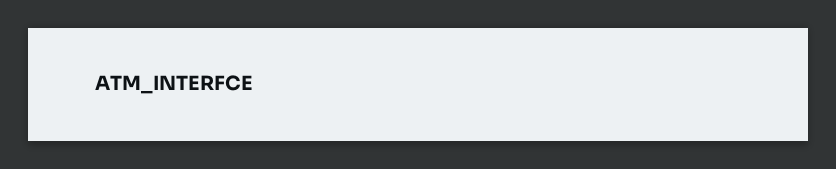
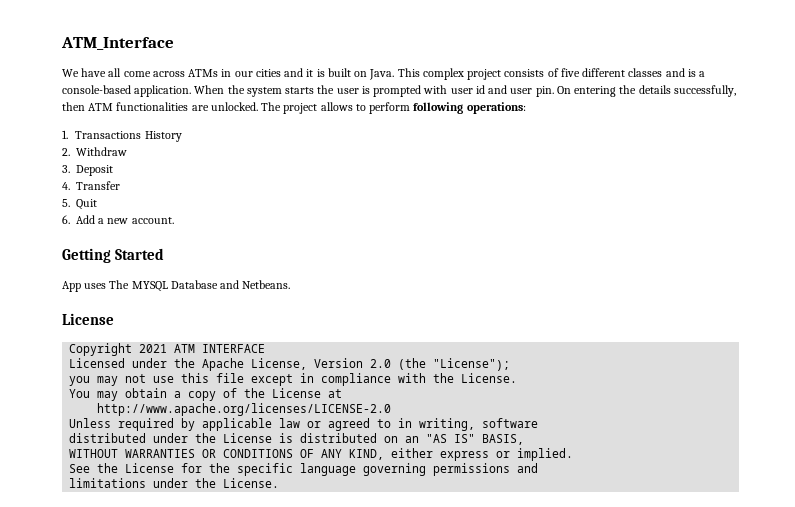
[95,75,253,94] ATM_INTERFCE -> [61,37,174,50] [62,68,706,80] [62,85,736,97] [62,102,526,114] [62,130,182,142] [62,147,127,156] [62,165,113,176] [62,181,120,190] [62,199,97,210] [62,215,174,224] [62,248,165,263] [62,280,291,292] [62,313,114,325] [69,343,266,356] [69,358,511,371] [69,373,518,386] [69,388,343,401] [97,403,392,416] [69,418,539,431] [69,433,525,445] [69,448,574,461] [69,463,539,476] [69,478,280,488] ATM_Interface // We have all come across ATMs in our cities and it is built on Java. This complex project consists of five different classes and is a console-based application. When the system starts the user is prompted with user id and user pin. On entering the details successfully, then ATM functionalities are unlocked. The project allows to perform following operations: // 1. Transactions History // 2. Withdraw // 3. Deposit // 4. Transfer // 5. Quit // 6. Add a new account. // Getting Started // App uses The MYSQL Database and Netbeans. // License // Copyright 2021 ATM INTERFACE // Licensed under the Apache License, Version 2.0 (the "License"); // you may not use this file except in compliance with the License. // You may obtain a copy of the License at // http://www.apache.org/licenses/LICENSE-2.0 // Unless required by applicable law or agreed to in writing, software // distributed under the License is distributed on an "AS IS" BASIS, // WITHOUT WARRANTIES OR CONDITIONS OF ANY KIND, either express or implied. // See the License for the specific language governing permissions and // limitations under the License.

